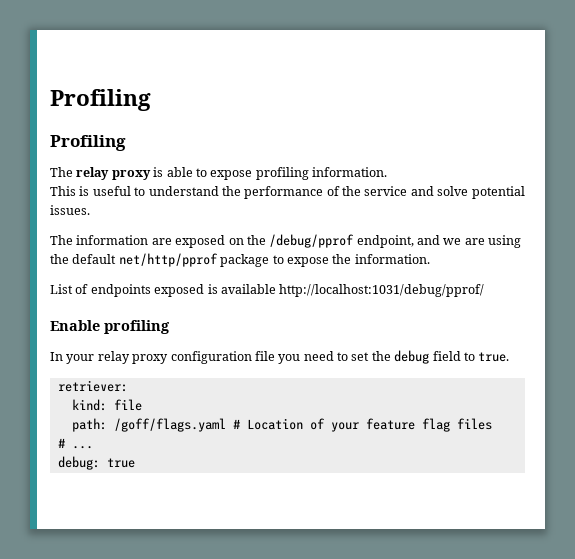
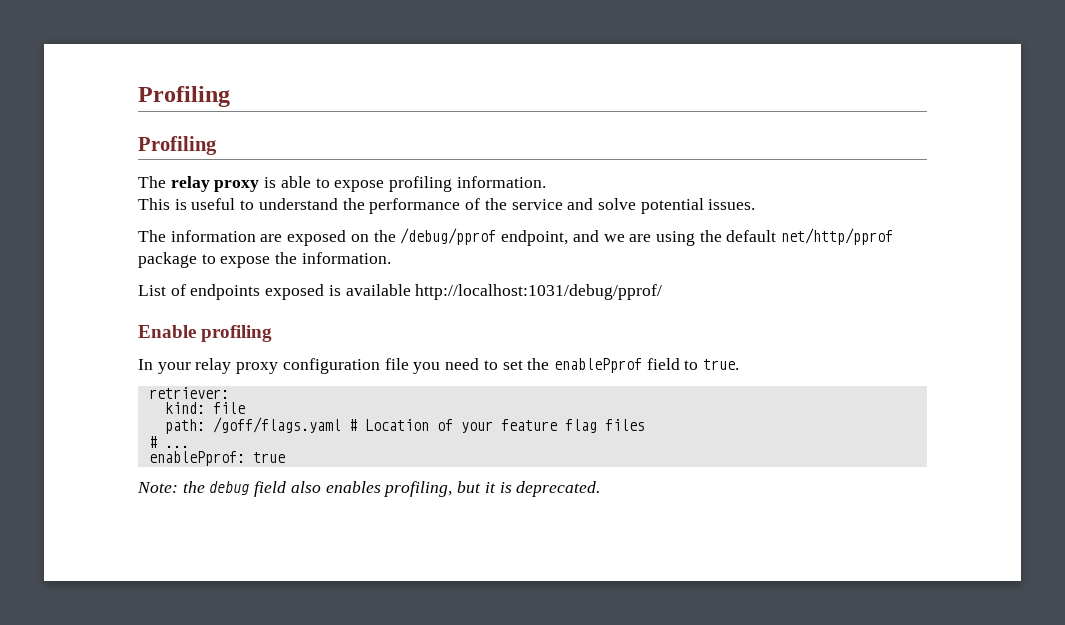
[394,350,430,364] debug -> [553,358,642,373] enablePprof
[57,456,100,470] debug: -> [148,451,245,466] enablePprof:
(135, 463) none -> [137,481,601,497] // Note: the debug field also enables profiling, but it is deprecated.

